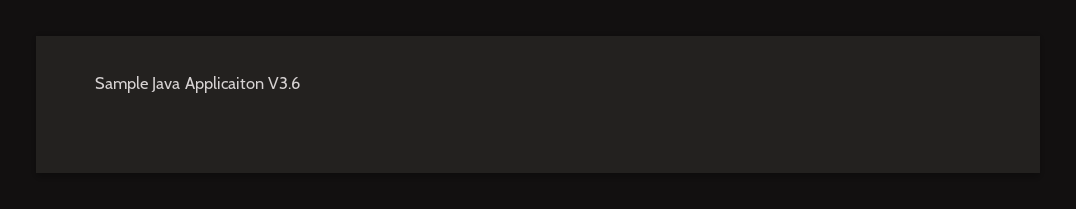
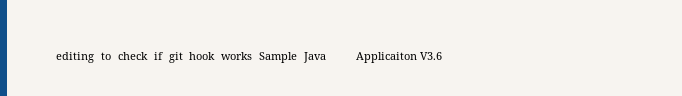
(95, 84) none -> [56,52,253,63] editing to check if git hook works

